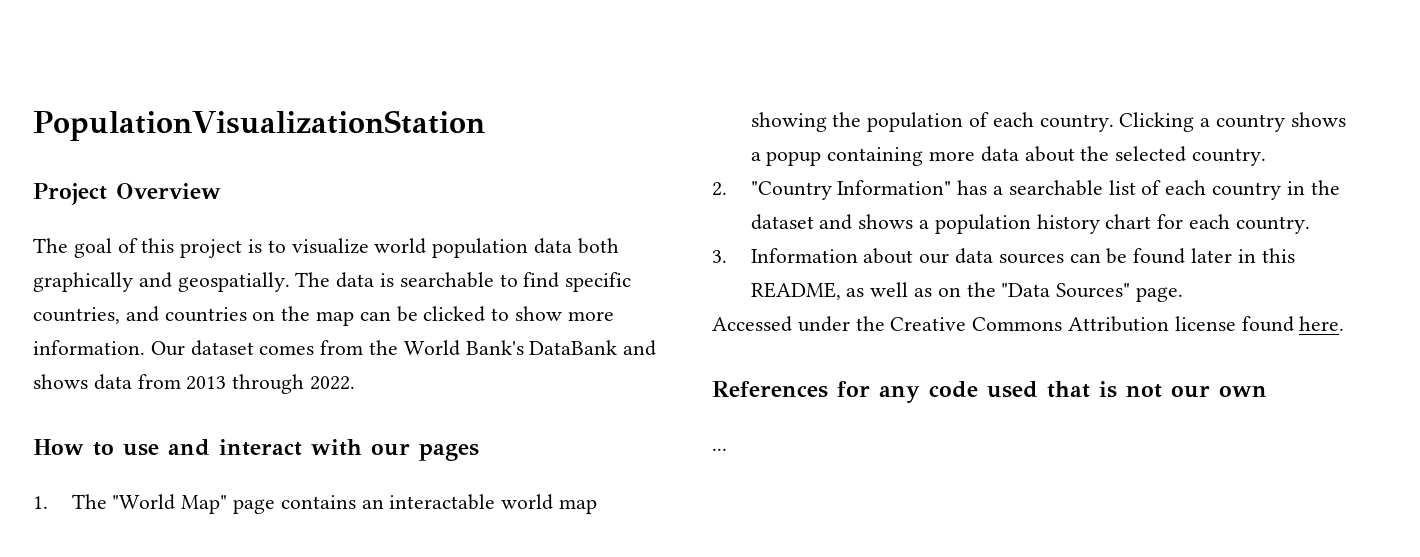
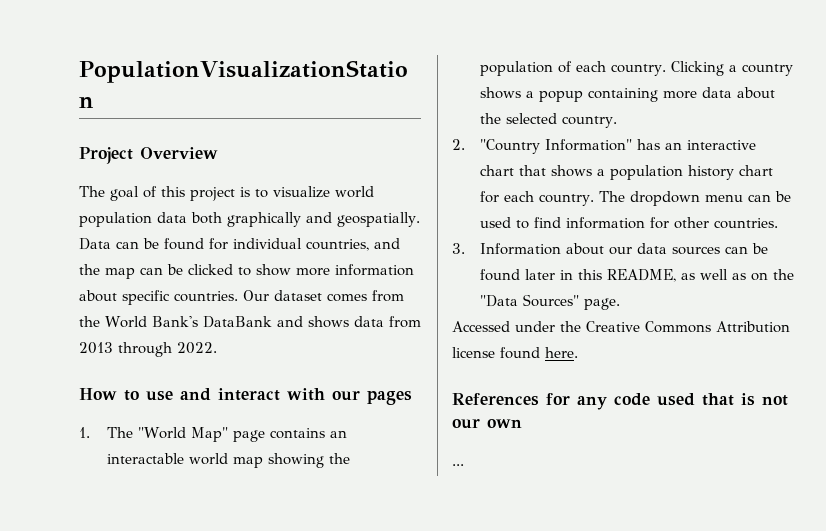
[295,272,632,292] [33,306,276,324] The data is searchable to find specific countries, and countries on -> [79,238,400,251] Data can be found for individual countries, and
[33,340,145,355] information. -> [335,264,414,276] [79,290,238,305] information about specific countries.
[992,180,1340,200] [750,214,853,230] a searchable list of each country in the dataset and -> [664,140,756,150] [479,165,546,176] an interactive chart that
(1310, 225) none -> [598,191,791,206] [479,217,778,229] The dropdown menu can be used to find information for other countries.

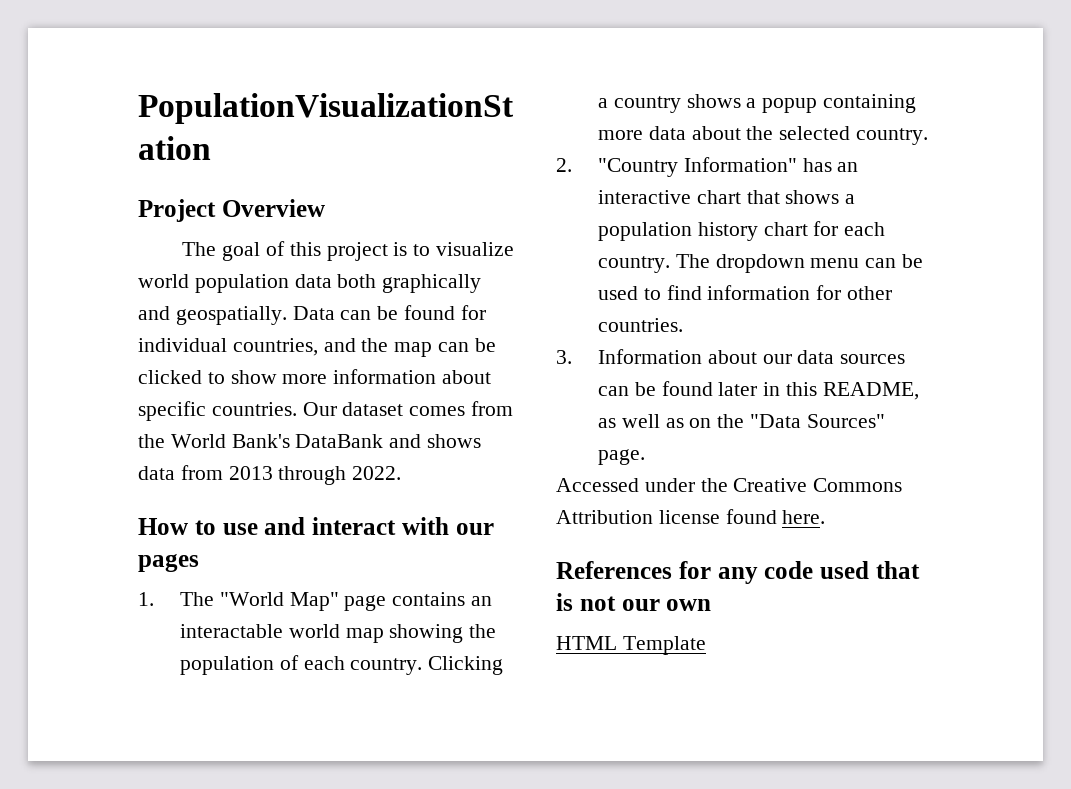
[452,464,464,466] ... -> [556,636,706,655] HTML Template

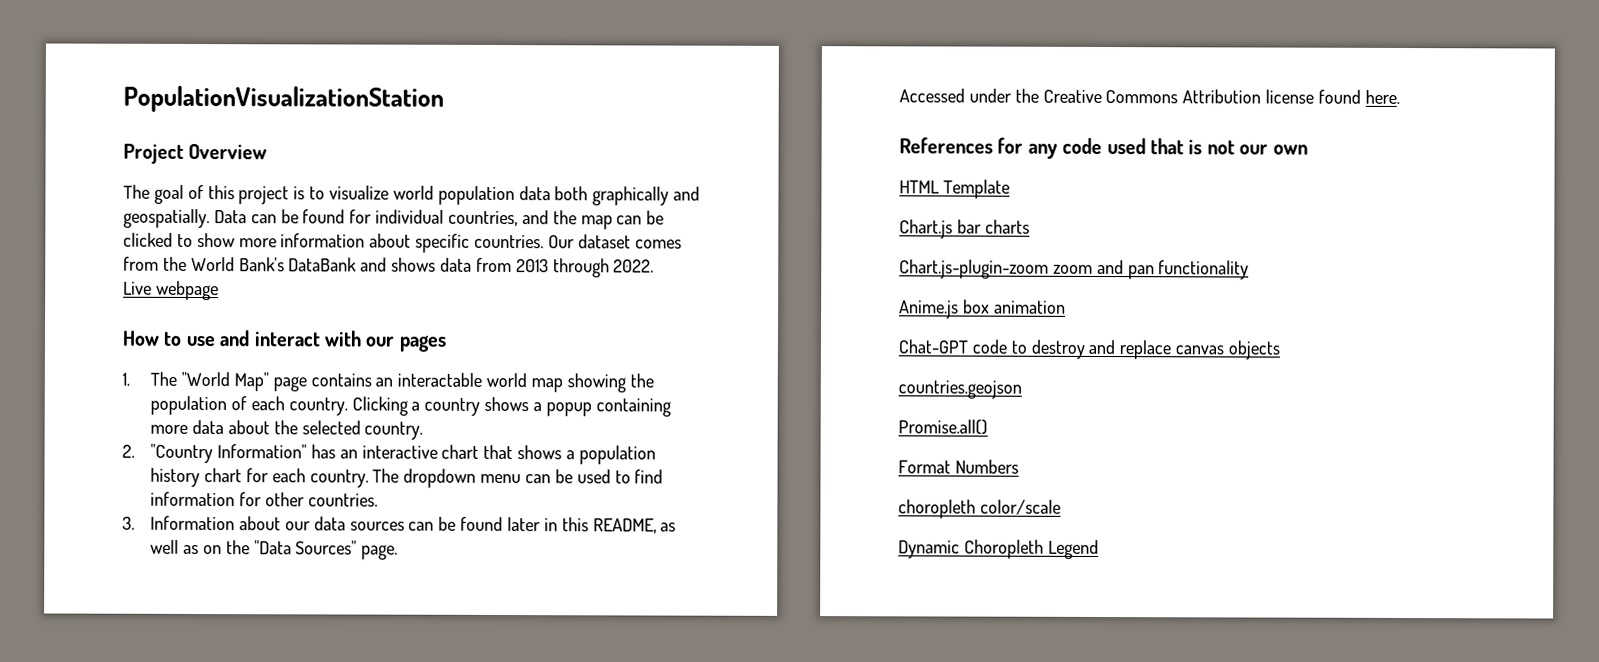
(402, 473) none -> [123,280,219,301] // Live webpage
(706, 645) none -> [899,219,1030,239] [899,259,1250,280] [899,299,1066,319] [898,339,1281,360] [898,380,1022,399] [898,419,988,435] [898,459,1019,474] [898,499,1061,519] [898,539,1099,559] // Chart.js bar charts // Chart.js-plugin-zoom zoom and pan functionality // Anime.js box animation // Chat-GPT code to destroy and replace canvas objects // countries.geojson // Promise.all() // Format Numbers // choropleth color/scale // Dynamic Choropleth Legend

